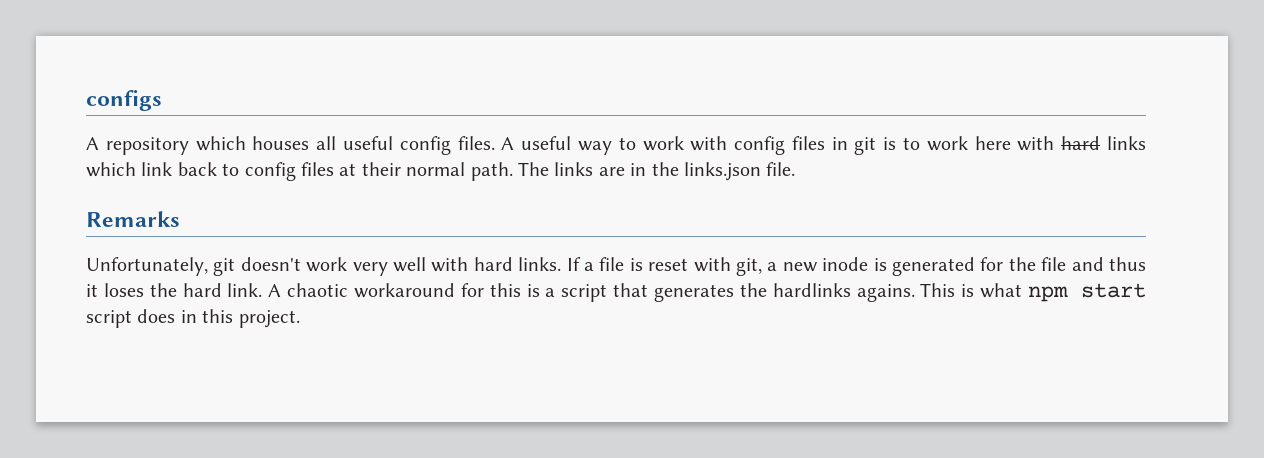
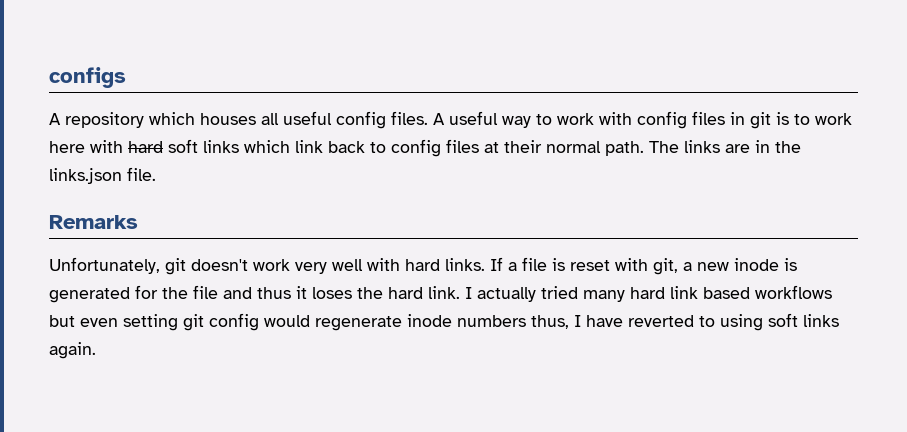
(1101, 143) none -> [168,139,198,153] soft
[268,283,1146,302] [86,309,300,328] A chaotic workaround for this is a script that generates the hardlinks agains. This is what npm start script does in this project. -> [465,285,832,302] [49,313,839,331] [49,342,96,359] I actually tried many hard link based workflows but even setting git config would regenerate inode numbers thus, I have reverted to using soft links again.

